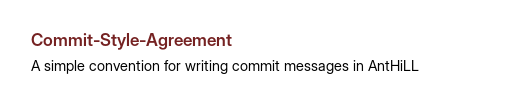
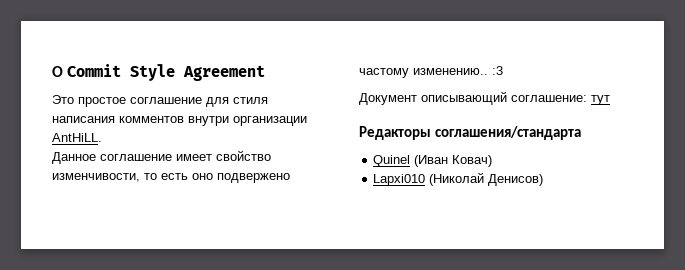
[31,33,232,50] [31,60,419,74] Commit-Style-Agreement // A simple convention for writing commit messages in AntHiLL -> [52,64,266,81] [52,95,268,107] [52,116,307,126] [52,133,102,142] [52,150,271,164] [52,173,290,183] [359,66,503,78] [359,91,610,105] [359,126,582,140] [373,155,493,167] [373,172,544,186] O Commit Style Agreement // Это простое соглашение для стиля написания комментов внутри организации AntHiLL. // Данное соглашение имеет свойство изменчивости, то есть оно подвержено частому изменению.. :3 // Документ описывающий соглашение: тут // Редакторы соглашения/стандарта // Quinel (Иван Ковач) // Lapxi010 (Николай Денисов)

